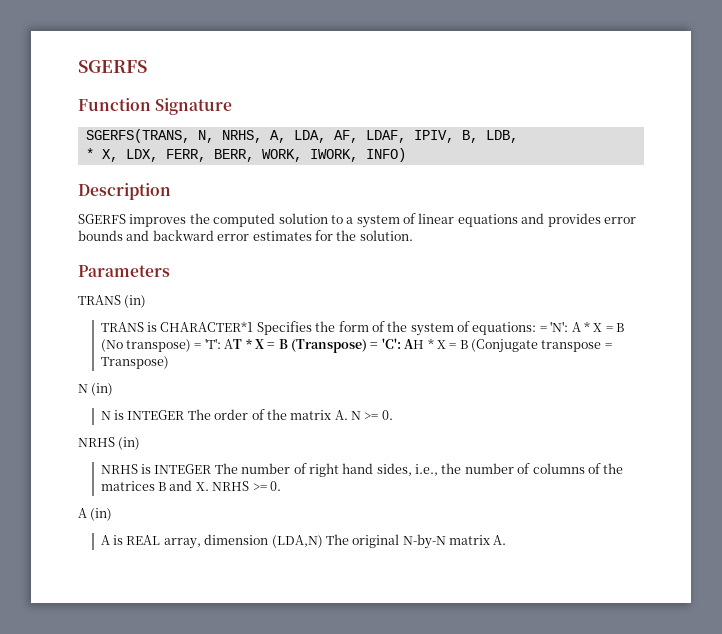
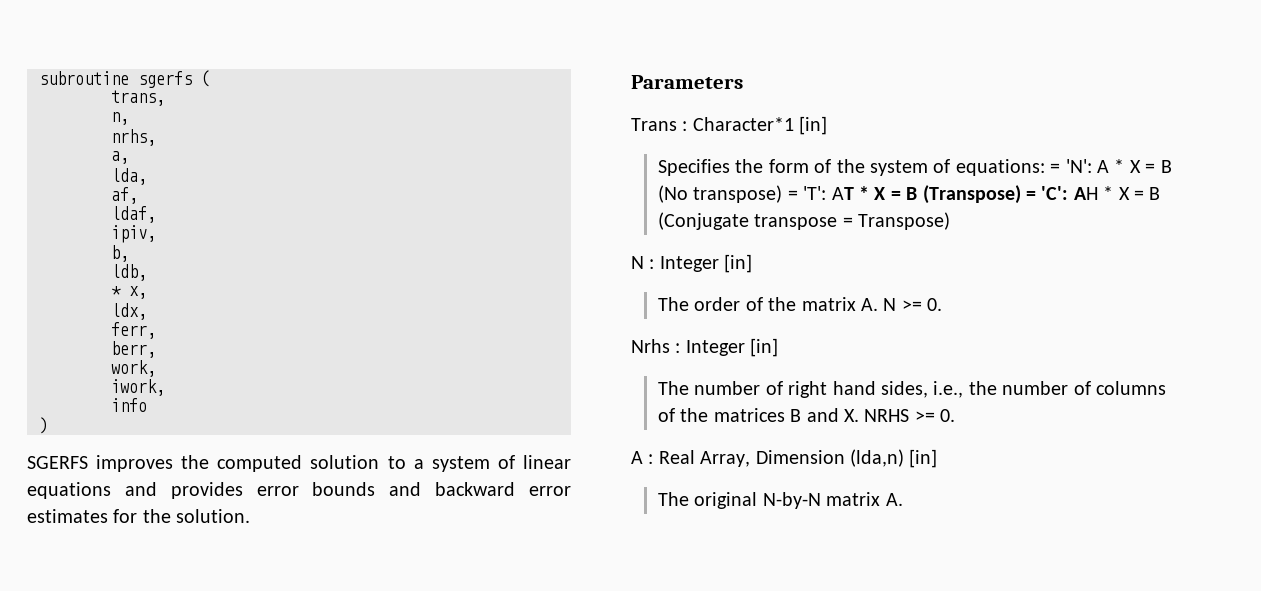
[78,60,147,73] [78,98,233,115] [85,129,518,143] [85,148,406,162] [78,183,171,200] SGERFS // Function Signature // SGERFS(TRANS, N, NRHS, A, LDA, AF, LDAF, IPIV, B, LDB, // * X, LDX, FERR, BERR, WORK, IWORK, INFO) // Description -> [39,70,210,88] [111,90,165,106] [111,112,129,125] [111,129,156,146] [111,151,129,164] [111,168,147,185] [111,187,138,204] [111,206,156,223] [111,225,156,243] [111,245,129,262] [111,264,147,281] [111,286,147,299] [111,303,147,320] [111,322,156,339] [111,341,156,358] [111,360,156,377] [111,379,165,396] [111,398,147,412] [39,417,48,434] subroutine sgerfs ( // trans, // n, // nrhs, // a, // lda, // af, // ldaf, // ipiv, // b, // ldb, // * x, // ldx, // ferr, // berr, // work, // iwork, // info // )
[78,295,147,308] [100,321,254,332] TRANS (in) // TRANS is CHARACTER*1 -> [631,116,828,135] Trans : Character*1 [in] //
[91,383,114,396] [100,410,185,420] (in) // N is INTEGER -> [649,254,753,273] : Integer [in] //
[78,437,141,450] [100,464,212,474] NRHS (in) // NRHS is INTEGER -> [631,338,779,357] Nrhs : Integer [in] //
[90,508,113,521] [100,534,323,549] (in) // A is REAL array, dimension (LDA,N) -> [648,449,938,468] : Real Array, Dimension (lda,n) [in] //

